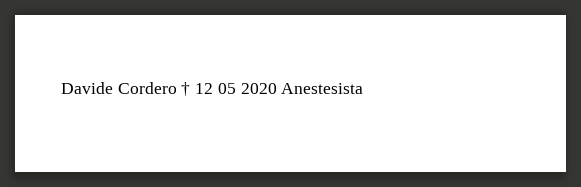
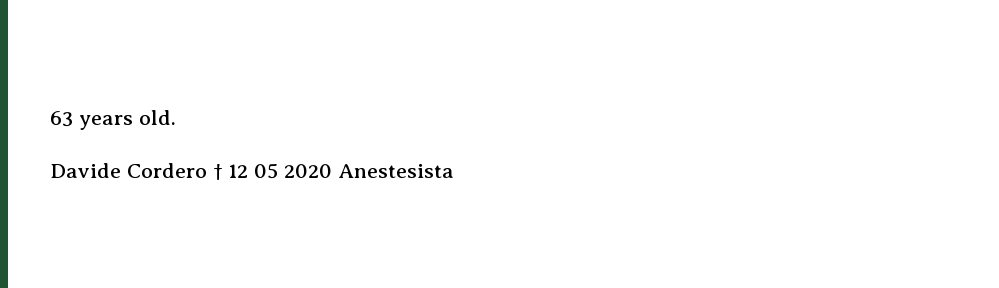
(61, 88) none -> [50,110,176,130] 63 years old. //

